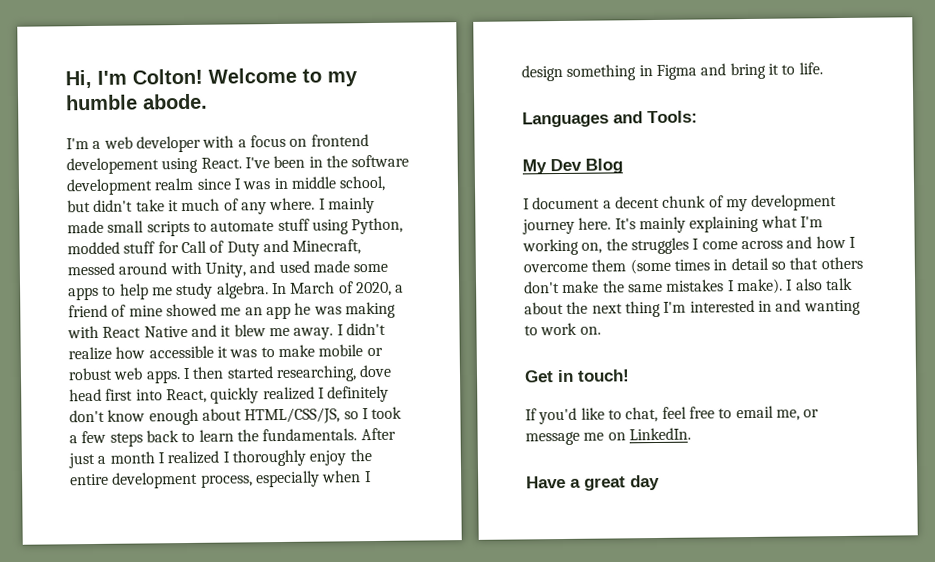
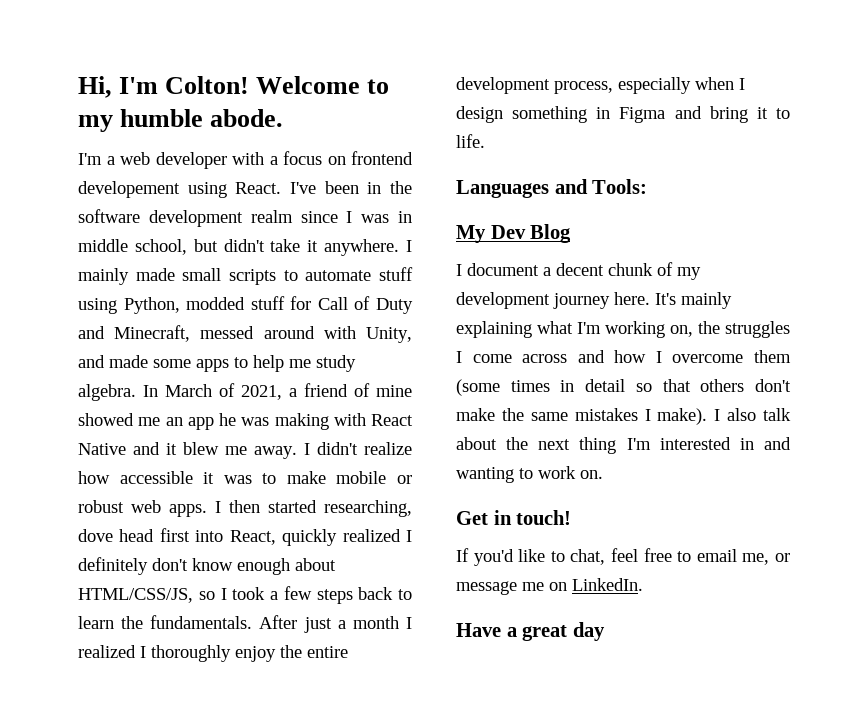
[181,197,316,215] much of any where. -> [324,239,400,256] anywhere.
[278,260,310,274] used -> (105, 361) none
[355,281,392,297] 2020, -> [241,385,282,400] 2021,

